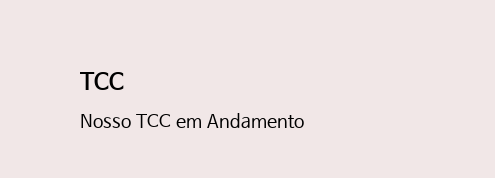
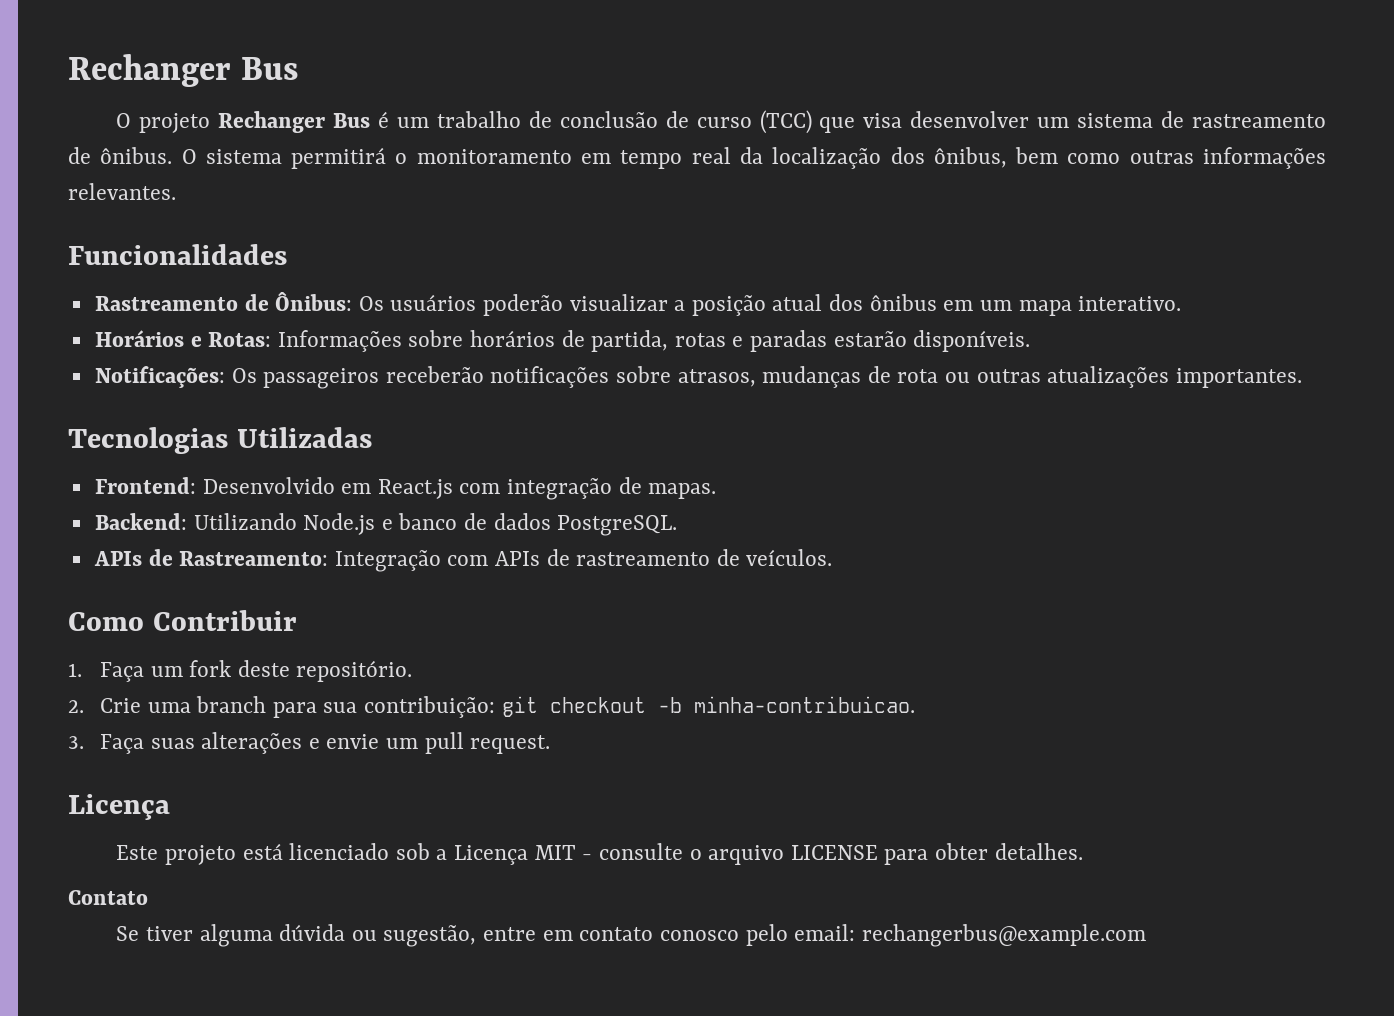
[80,72,124,90] [80,113,304,129] TCC // Nosso TCC em Andamento -> [68,54,299,87] [116,110,1327,134] [68,147,1326,169] [68,183,176,200] [68,244,287,265] [94,292,1182,316] [94,330,1031,352] [94,366,1302,389] [68,427,372,454] [94,477,717,500] [94,513,678,536] [93,549,833,572] [68,610,297,631] [68,660,413,682] [68,696,915,718] [68,732,551,754] [68,794,170,820] [116,843,1083,865] [68,890,148,905] [116,924,1146,947] Rechanger Bus // O projeto Rechanger Bus é um trabalho de conclusão de curso (TCC) que visa desenvolver um sistema de rastreamento de ônibus. O sistema permitirá o monitoramento em tempo real da localização dos ônibus, bem como outras informações relevantes. // Funcionalidades // Rastreamento de Ônibus: Os usuários poderão visualizar a posição atual dos ônibus em um mapa interativo. // Horários e Rotas: Informações sobre horários de partida, rotas e paradas estarão disponíveis. // Notificações: Os passageiros receberão notificações sobre atrasos, mudanças de rota ou outras atualizações importantes. // Tecnologias Utilizadas // Frontend: Desenvolvido em React.js com integração de mapas. // Backend: Utilizando Node.js e banco de dados PostgreSQL. // APIs de Rastreamento: Integração com APIs de rastreamento de veículos. // Como Contribuir // 1. Faça um fork deste repositório. // 2. Crie uma branch para sua contribuição: git checkout -b minha-contribuicao. // 3. Faça suas alterações e envie um pull request. // Licença // Este projeto está licenciado sob a Licença MIT - consulte o arquivo LICENSE para obter detalhes. // Contato // Se tiver alguma dúvida ou sugestão, entre em contato conosco pelo email: rechangerbus@example.com

